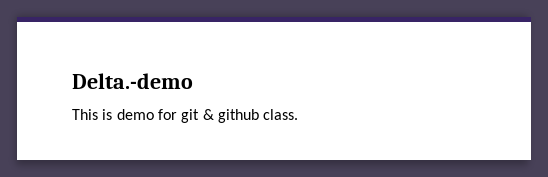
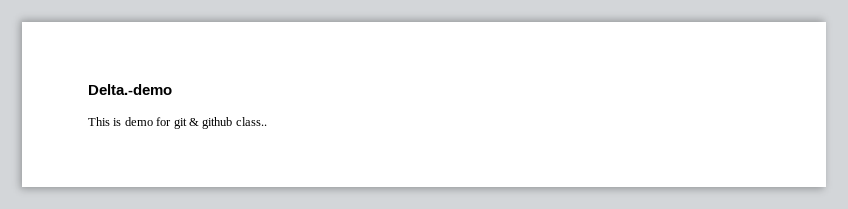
[263,109,299,120] class. -> [235,117,267,126] class..

